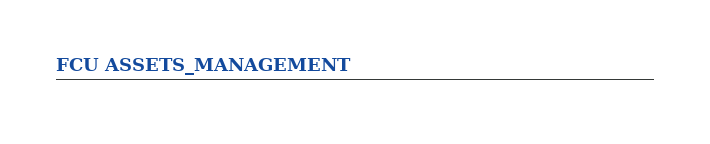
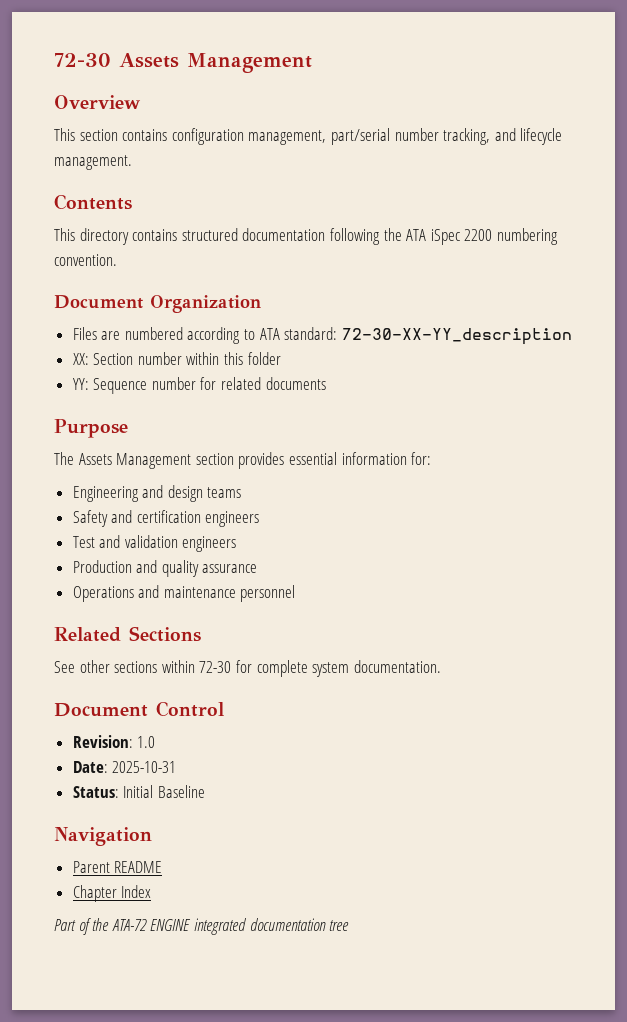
[56,58,351,75] FCU ASSETS_MANAGEMENT -> [54,53,312,73] [54,95,141,109] [54,128,563,145] [54,155,132,170] [54,194,132,210] [54,228,558,245] [54,254,117,266] [54,295,261,313] [72,327,572,345] [72,352,281,365] [72,377,326,394] [54,419,128,438] [54,452,432,469] [72,485,242,502] [72,510,260,527] [72,535,237,552] [72,560,258,577] [72,585,296,602] [54,626,201,642] [54,660,441,677] [54,701,224,717] [72,735,156,748] [72,761,177,773] [72,785,205,798] [54,827,152,846] [72,861,163,873] [72,885,152,902] [54,918,350,935] 72-30 Assets Management // Overview // This section contains configuration management, part/serial number tracking, and lifecycle management. // Contents // This directory contains structured documentation following the ATA iSpec 2200 numbering convention. // Document Organization // Files are numbered according to ATA standard: 72-30-XX-YY_description // XX: Section number within this folder // YY: Sequence number for related documents // Purpose // The Assets Management section provides essential information for: // Engineering and design teams // Safety and certification engineers // Test and validation engineers // Production and quality assurance // Operations and maintenance personnel // Related Sections // See other sections within 72-30 for complete system documentation. // Document Control // Revision: 1.0 // Date: 2025-10-31 // Status: Initial Baseline // Navigation // Parent README // Chapter Index // Part of the ATA-72 ENGINE integrated documentation tree

